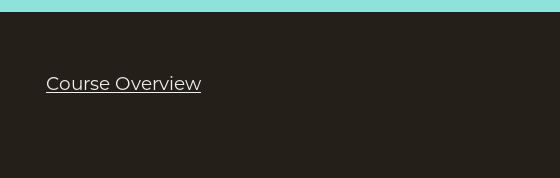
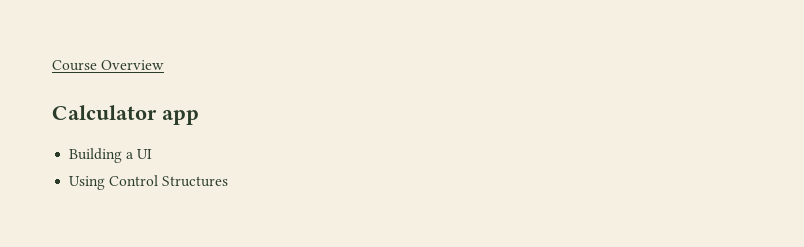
(202, 83) none -> [52,105,199,125] [69,148,153,163] [69,175,229,190] // Calculator app // Building a UI // Using Control Structures

